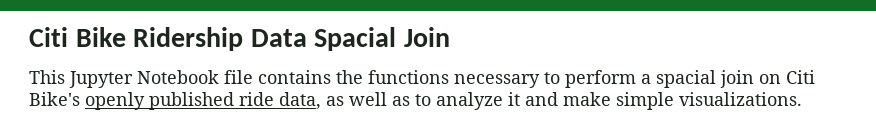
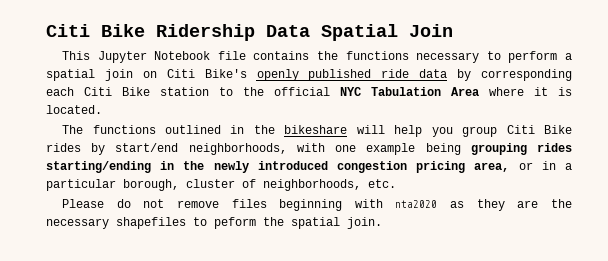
[314,27,397,51] Spacial -> [321,24,398,41] Spatial
[656,70,716,88] spacial -> [46,69,95,81] spatial
[279,92,802,110] data, as well as to analyze it and make simple visualizations. -> [419,69,572,81] [46,87,572,96] [46,105,102,114] [62,125,573,137] [46,143,572,155] [46,161,572,173] [46,179,396,191] [62,199,573,211] [46,217,382,229] data by corresponding each Citi Bike station to the official NYC Tabulation Area where it is located. // The functions outlined in the bikeshare will help you group Citi Bike rides by start/end neighborhoods, with one example being grouping rides starting/ending in the newly introduced congestion pricing area, or in a particular borough, cluster of neighborhoods, etc. // Please do not remove files beginning with nta2020 as they are the necessary shapefiles to peform the spatial join.

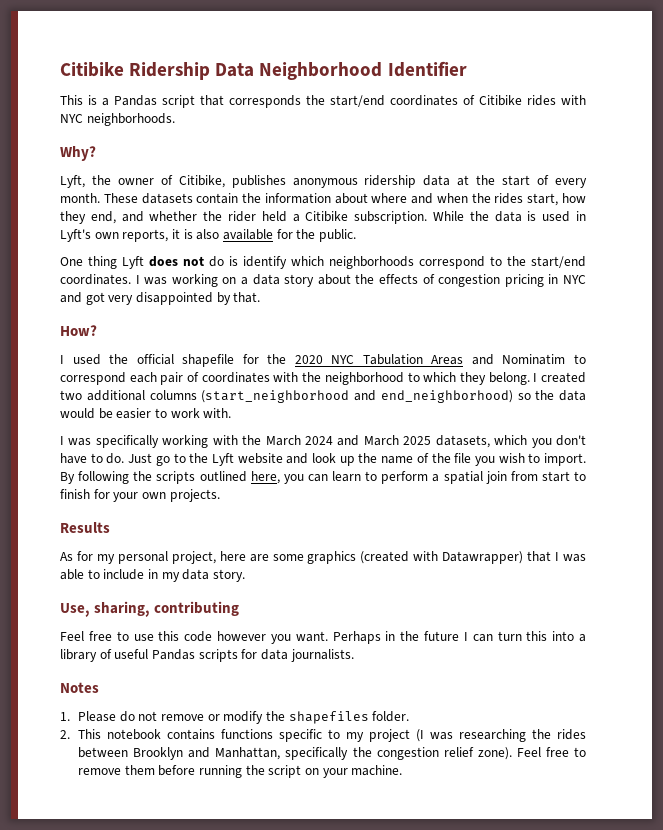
[46,24,453,41] [62,51,480,63] Citi Bike Ridership Data Spatial Join // This Jupyter Notebook file contains the functions necessary -> [60,61,467,80] [60,95,586,108] [60,113,175,126] [60,146,96,161] [60,175,587,188] [60,193,586,206] [60,211,587,224] [60,229,356,242] [60,256,586,269] [60,274,587,287] [60,292,261,305] [60,325,97,336] [60,354,587,367] [60,372,586,385] [60,390,586,403] [60,408,232,419] [60,435,587,448] [60,453,586,466] [60,471,361,484] Citibike Ridership Data Neighborhood Identifier // This is a Pandas script that corresponds the start/end coordinates of Citibike rides with NYC neighborhoods. // Why? // Lyft, the owner of Citibike, publishes anonymous ridership data at the start of every month. These datasets contain the information about where and when the rides start, how they end, and whether the rider held a Citibike subscription. While the data is used in Lyft's own reports, it is also available for the public. // One thing Lyft does not do is identify which neighborhoods correspond to the start/end coordinates. I was working on a data story about the effects of congestion pricing in NYC and got very disappointed by that. // How? // I used the official shapefile for the 2020 NYC Tabulation Areas and Nominatim to correspond each pair of coordinates with the neighborhood to which they belong. I created two additional columns (start_neighborhood and end_neighborhood) so the data would be easier to work with. // I was specifically working with the March 2024 and March 2025 datasets, which you don't have to do. Just go to the Lyft website and look up the name of the file you wish to import. By following the scripts outlined here, you can learn
[142,69,572,81] [46,87,572,96] [46,105,102,114] [62,125,573,137] [46,143,572,155] [46,161,572,173] [46,179,396,191] [62,199,573,211] [46,217,382,229] on Citi Bike's openly published ride data by corresponding each Citi Bike station to the official NYC Tabulation Area where it is located. // The functions outlined in the bikeshare will help you group Citi Bike rides by start/end neighborhoods, with one example being grouping rides starting/ending in the newly introduced congestion pricing area, or in a particular borough, cluster of neighborhoods, etc. // Please do not remove files beginning with nta2020 as they are the necessary shapefiles to peform the spatial join. -> [510,471,586,482] [60,489,220,502] [60,522,110,533] [60,551,587,564] [60,569,245,582] [60,601,240,617] [60,631,586,644] [60,649,354,662] [60,682,99,693] [60,711,410,724] [60,729,587,742] [78,747,587,760] [78,765,403,778] from start to finish for your own projects. // Results // As for my personal project, here are some graphics (created with Datawrapper) that I was able to include in my data story. // Use, sharing, contributing // Feel free to use this code however you want. Perhaps in the future I can turn this into a library of useful Pandas scripts for data journalists. // Notes // 1. Please do not remove or modify the shapefiles folder. // 2. This notebook contains functions specific to my project (I was researching the rides between Brooklyn and Manhattan, specifically the congestion relief zone). Feel free to remove them before running the script on your machine.

